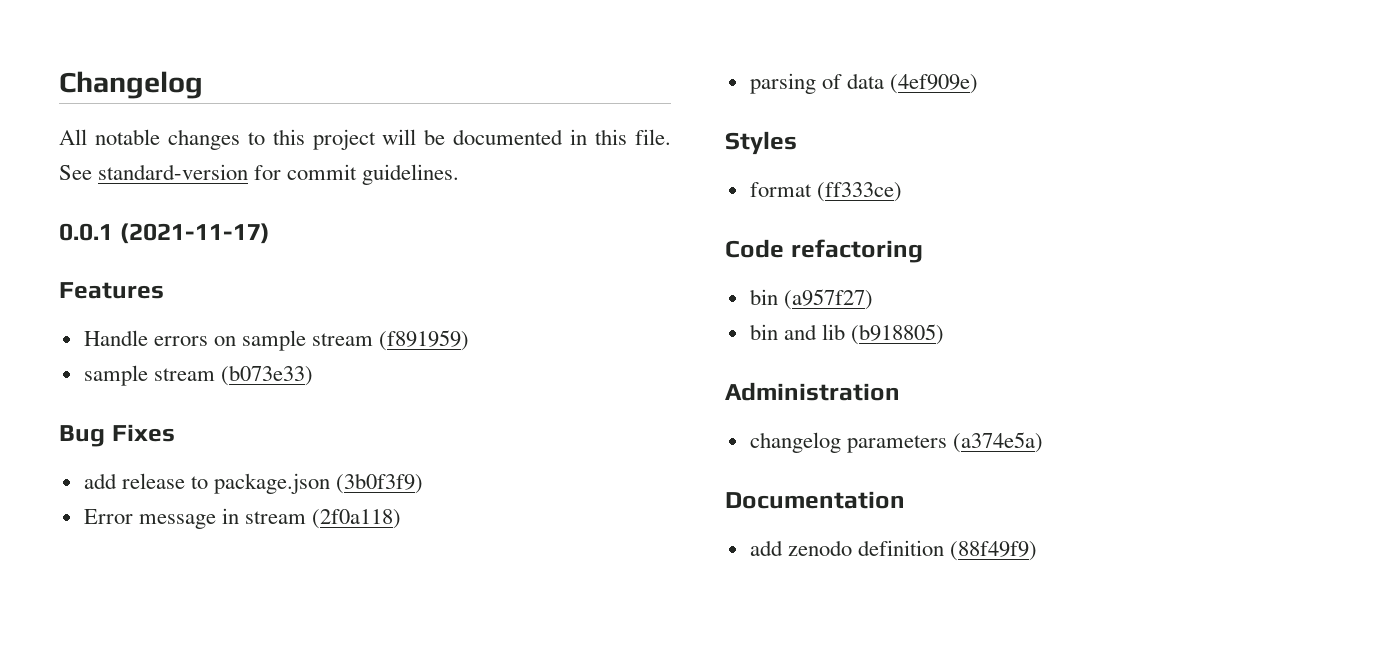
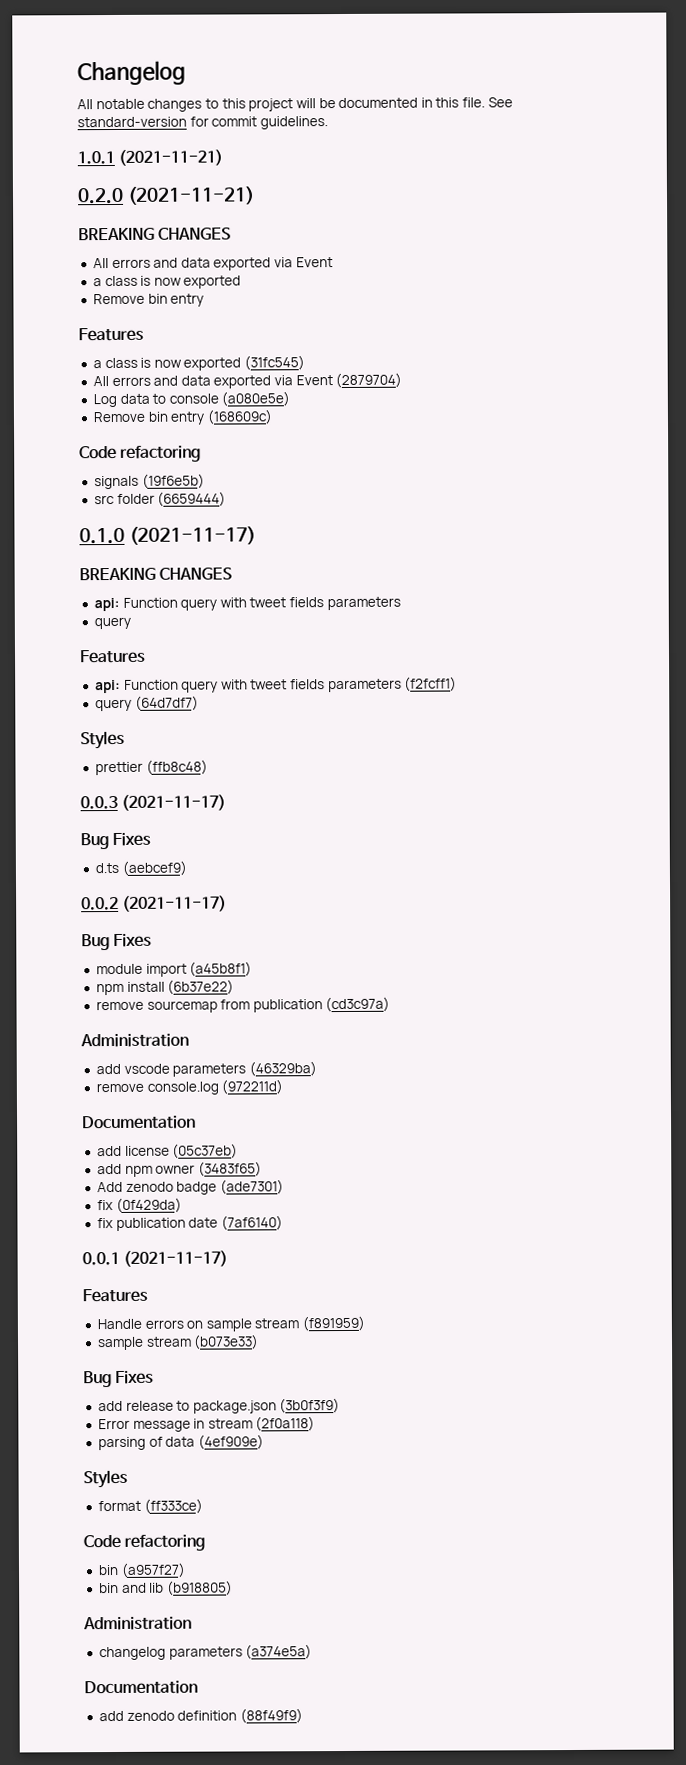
(460, 174) none -> [77,149,224,166] [77,186,255,205] [78,227,232,241] [92,257,333,271] [92,275,242,289] [92,293,205,307] [78,327,144,342] [92,355,306,371] [92,372,403,389] [92,391,291,408] [92,409,273,425] [79,445,202,462] [93,473,205,490] [93,491,227,507] [79,526,256,545] [79,567,233,581] [93,596,401,612] [93,616,131,630] [79,649,146,664] [94,676,458,694] [94,695,199,712] [80,730,125,750] [94,759,208,776] [80,794,227,811] [80,832,152,850] [94,860,187,876] [81,895,228,912] [81,933,153,951] [95,961,253,977] [95,979,235,996] [95,996,391,1013] [80,1033,189,1048] [95,1061,317,1077] [95,1079,284,1095] [82,1115,196,1130] [96,1143,239,1159] [96,1161,262,1177] [96,1179,284,1195] [96,1197,182,1213] [96,1215,283,1231] // 1.0.1 (2021-11-21) // 0.2.0 (2021-11-21) // BREAKING CHANGES // All errors and data exported via Event // a class is now exported // Remove bin entry // Features // a class is now exported (31fc545) // All errors and data exported via Event (2879704) // Log data to console (a080e5e) // Remove bin entry (168609c) // Code refactoring // signals (19f6e5b) // src folder (6659444) // 0.1.0 (2021-11-17) // BREAKING CHANGES // api: Function query with tweet fields parameters // query // Features // api: Function query with tweet fields parameters (f2fcff1) // query (64d7df7) // Styles // prettier (ffb8c48) // 0.0.3 (2021-11-17) // Bug Fixes // d.ts (aebcef9) // 0.0.2 (2021-11-17) // Bug Fixes // module import (a45b8f1) // npm install (6b37e22) // remove sourcemap from publication (cd3c97a) // Administration // add vscode parameters (46329ba) // remove console.log (972211d) // Documentation // add license (05c37eb) // add npm owner (3483f65) // Add zenodo badge (ade7301) // fix (0f429da) // fix publication date (7af6140)

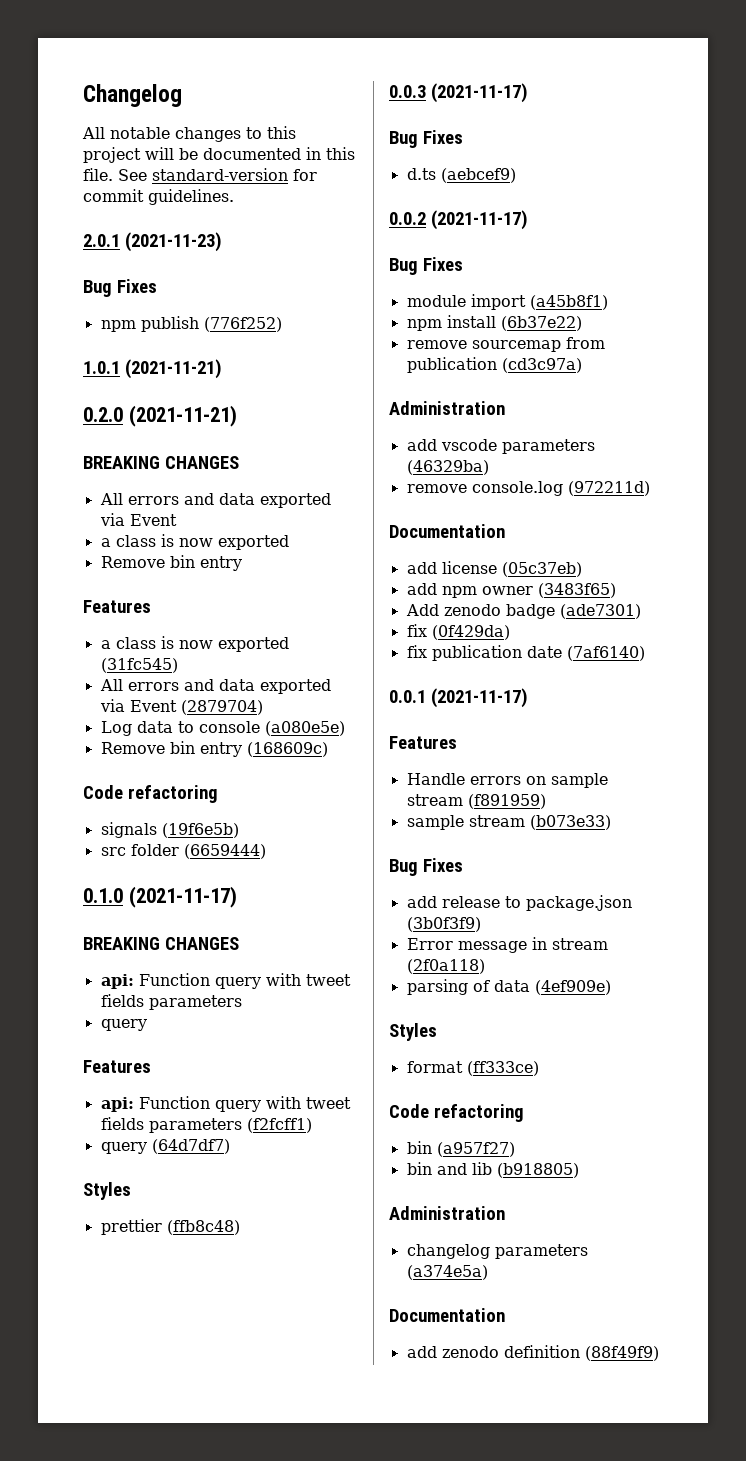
(328, 123) none -> [83,232,222,252] [83,279,157,297] [100,316,282,332] // 2.0.1 (2021-11-23) // Bug Fixes // npm publish (776f252)

